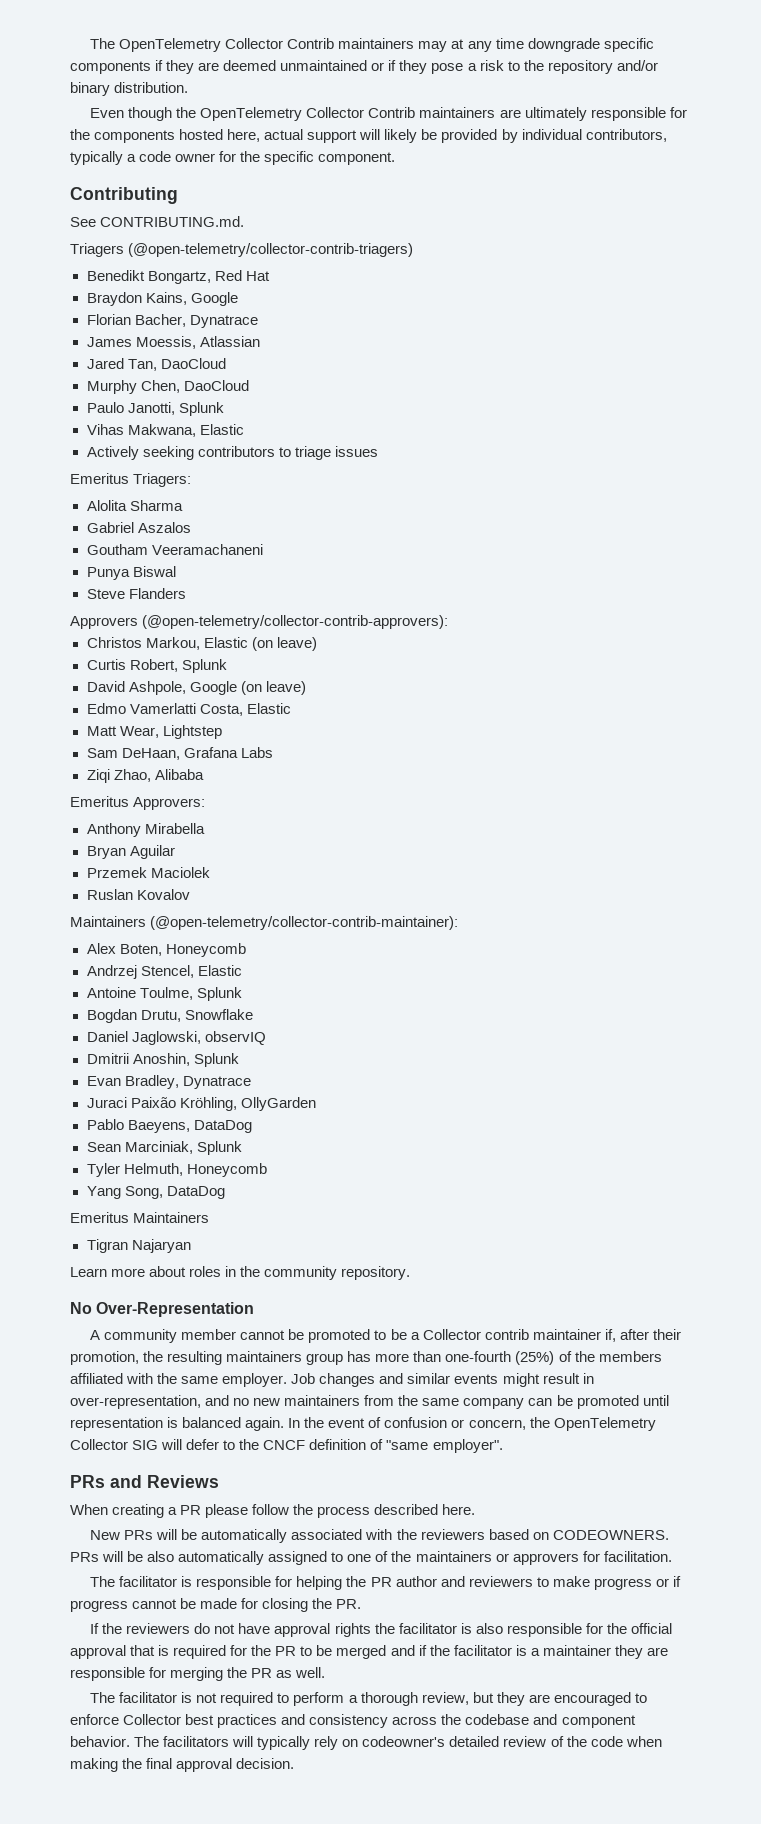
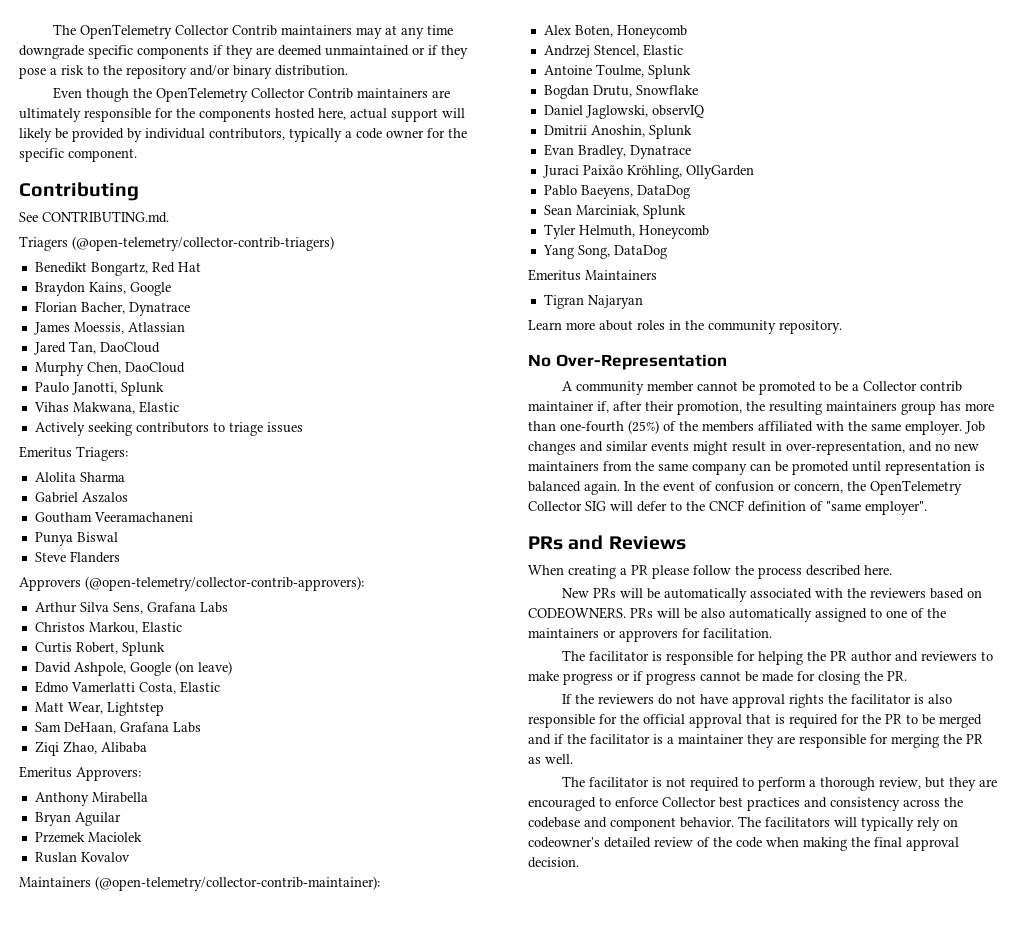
(449, 622) none -> [34,602,228,614] // Arthur Silva Sens, Grafana Labs
[251,637,317,651] (on leave) -> (182, 627) none

